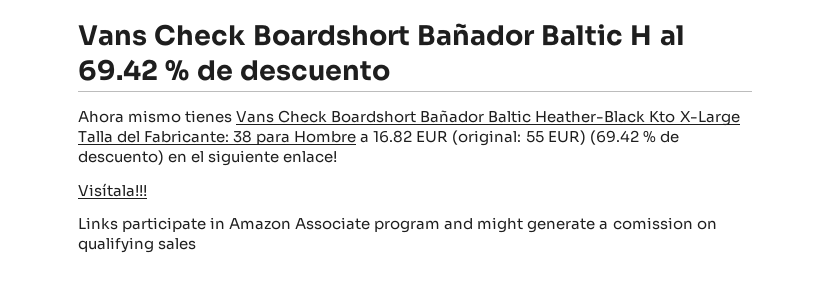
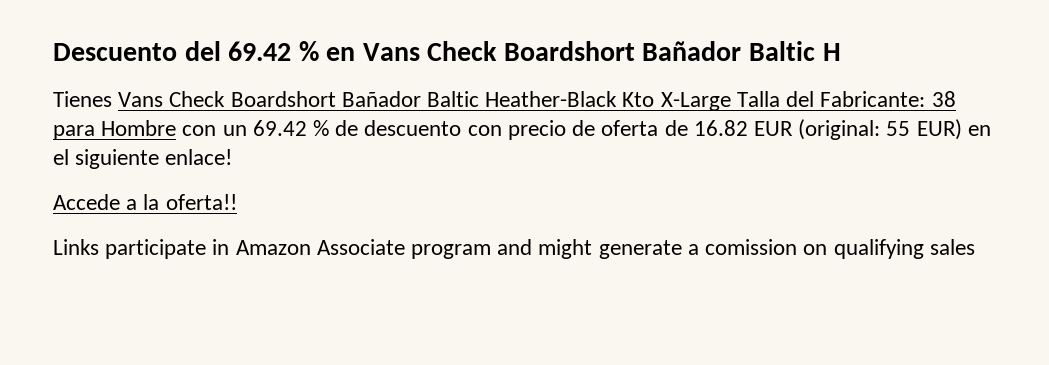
(78, 35) none -> [53,41,356,61] Descuento del 69.42 % en
[659,25,685,46] [78,59,390,81] [78,110,233,123] al 69.42 % de descuento // Ahora mismo tienes -> [53,91,112,107] // Tienes
[360,133,370,143] a -> [182,120,688,140] con un 69.42 % de descuento con precio de oferta de
[589,130,679,145] [78,150,164,165] (69.42 % de descuento) -> (962, 129) none
[78,183,147,197] Visítala!!! -> [53,194,237,210] Accede a la oferta!!

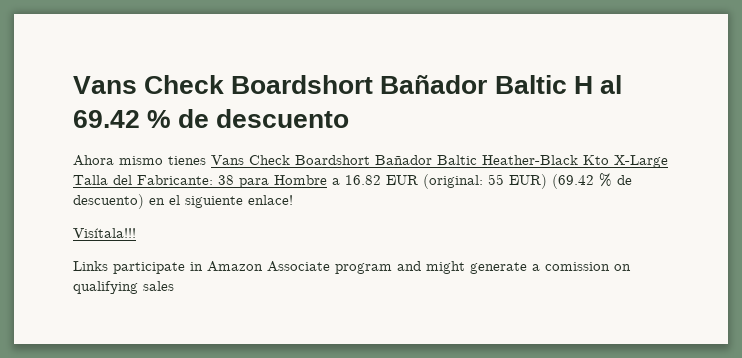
[53,41,356,61] Descuento del 69.42 % en -> (73, 85) none
[53,91,112,107] // Tienes -> [599,75,622,94] [73,109,350,128] [73,155,206,166] al 69.42 % de descuento // Ahora mismo tienes
[182,120,688,140] con un 69.42 % de descuento con precio de oferta de -> [332,178,340,185] a
(962, 129) none -> [552,173,632,189] [73,194,144,209] (69.42 % de descuento)
[53,194,237,210] Accede a la oferta!! -> [73,228,136,238] Visítala!!!

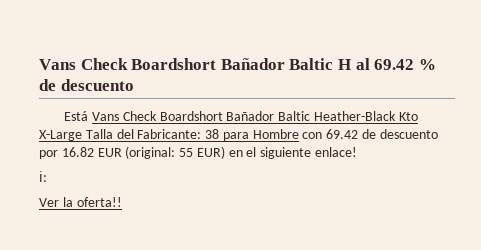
[73,155,206,166] Ahora mismo tienes -> [64,111,89,121] Está
[332,178,340,185] a -> [302,129,438,139] [39,150,58,159] con 69.42 de descuento por
[552,173,632,189] [73,194,144,209] (69.42 % de descuento) -> (225, 152) none
[73,228,136,238] [73,261,631,274] [73,281,174,294] Visítala!!! // Links participate in Amazon Associate program and might generate a comission on qualifying sales -> [39,171,47,182] [39,197,122,207] ℹ: // Ver la oferta!!

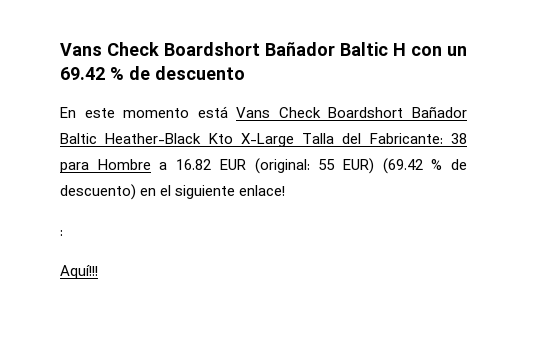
[355,58,370,70] al -> [411,46,467,56] con un
[64,111,89,121] Está -> [60,106,228,118] En este momento está
[302,129,438,139] [39,150,58,159] con 69.42 de descuento por -> [159,162,168,170] a
(225, 152) none -> [382,158,467,174] [60,184,136,200] (69.42 % de descuento)
[39,171,47,182] [39,197,122,207] ℹ: // Ver la oferta!! -> [60,230,63,236] [60,265,98,279] : // Aquí!!!

